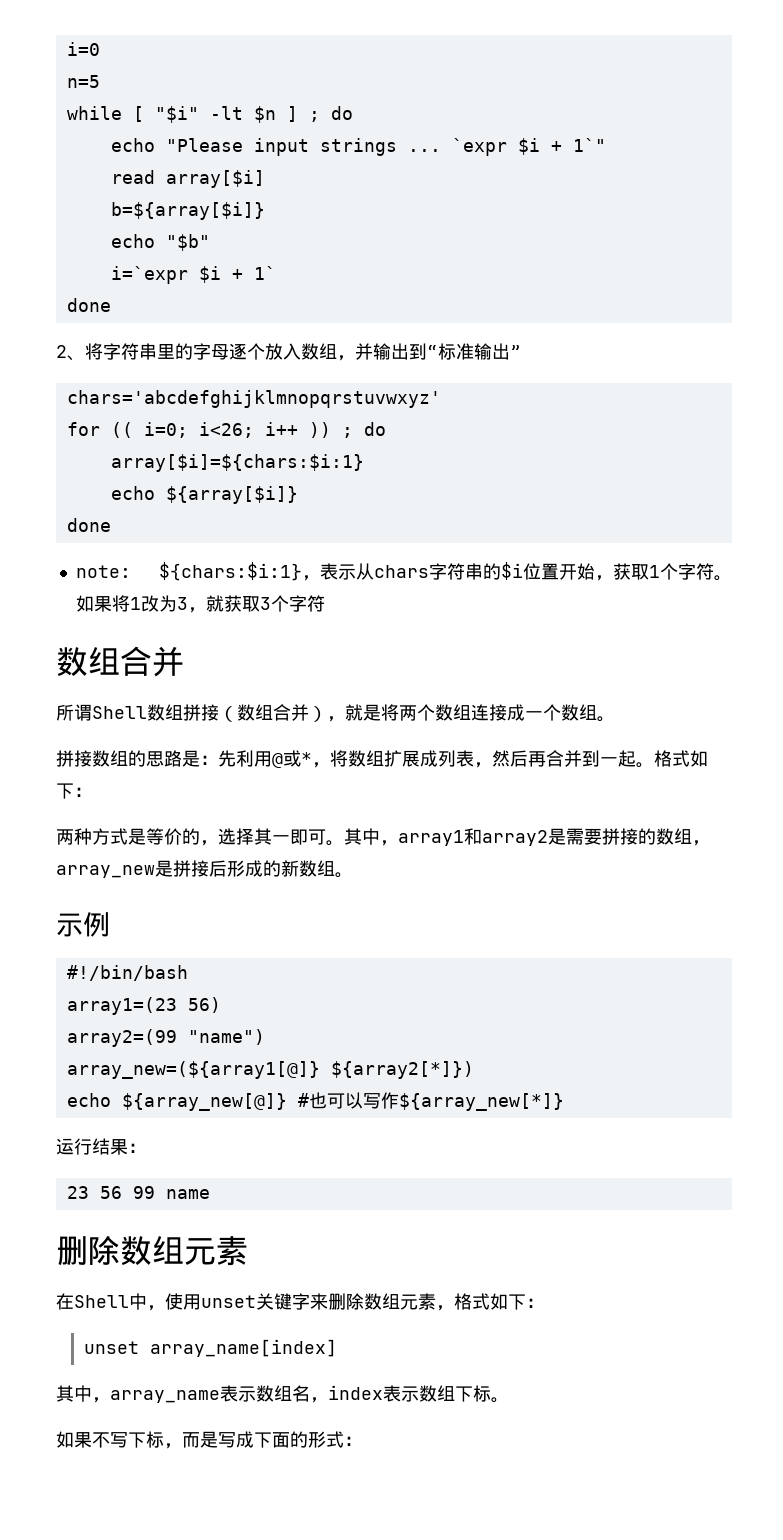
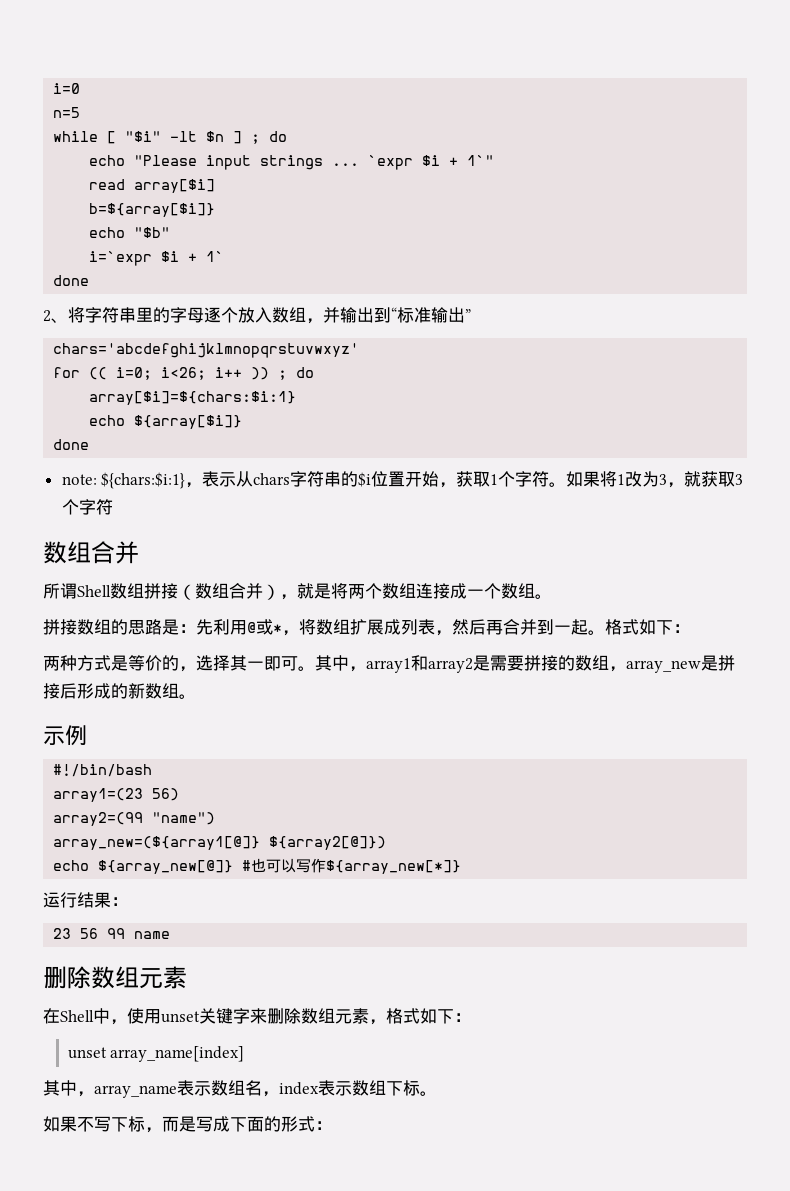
[330,1061,474,1079] ${array2[*]}) -> [269,836,387,850] ${array2[@]})

